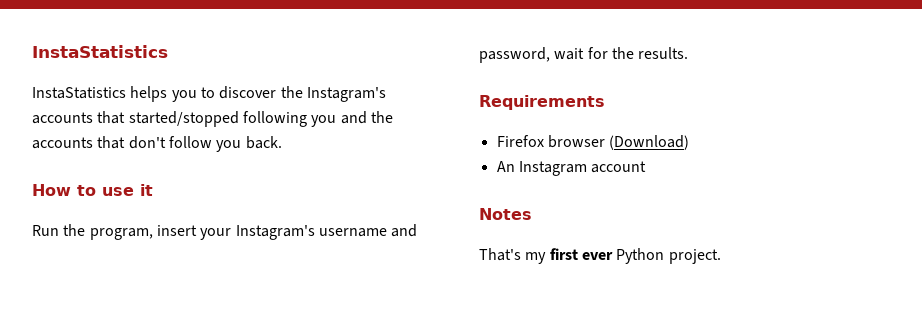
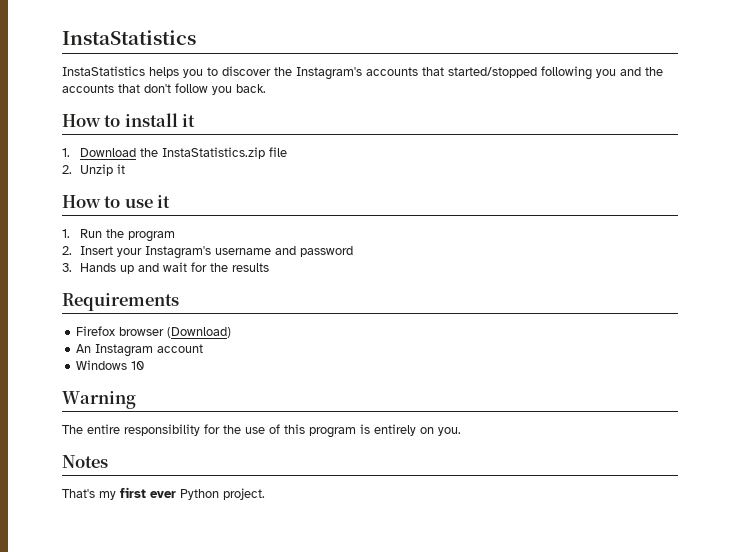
(282, 142) none -> [62,113,196,127] [62,147,288,159] [62,164,126,176] // How to install it // 1. Download the InstaStatistics.zip file // 2. Unzip it
(153, 190) none -> [62,229,70,238] 1.
[89,225,197,240] program, insert -> [128,231,176,242] [62,246,114,255] program // 2. Insert
[479,47,550,63] password, -> [300,246,354,257] [62,263,160,274] password // 3. Hands up and
[638,47,689,59] results. -> [232,263,270,272] results
(647, 167) none -> [76,360,145,370] [62,391,136,409] [62,424,461,438] // Windows 10 // Warning // The entire responsibility for the use of this program is entirely on you.

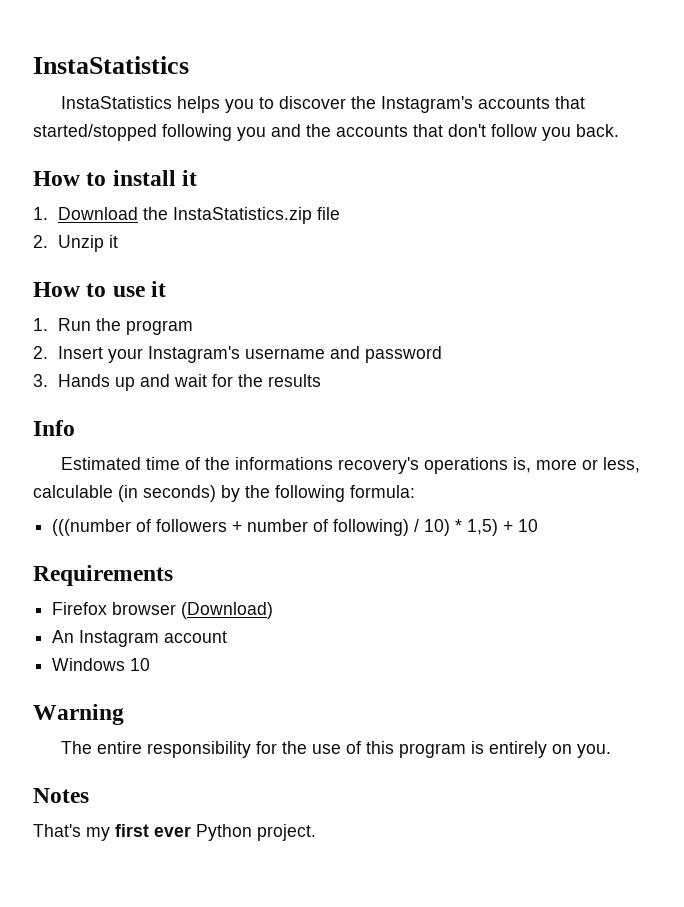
(270, 267) none -> [33,420,75,436] [61,457,641,474] [33,485,415,502] [52,519,539,536] // Info // Estimated time of the informations recovery's operations is, more or less, calculable (in seconds) by the following formula: // (((number of followers + number of following) / 10) * 1,5) + 10

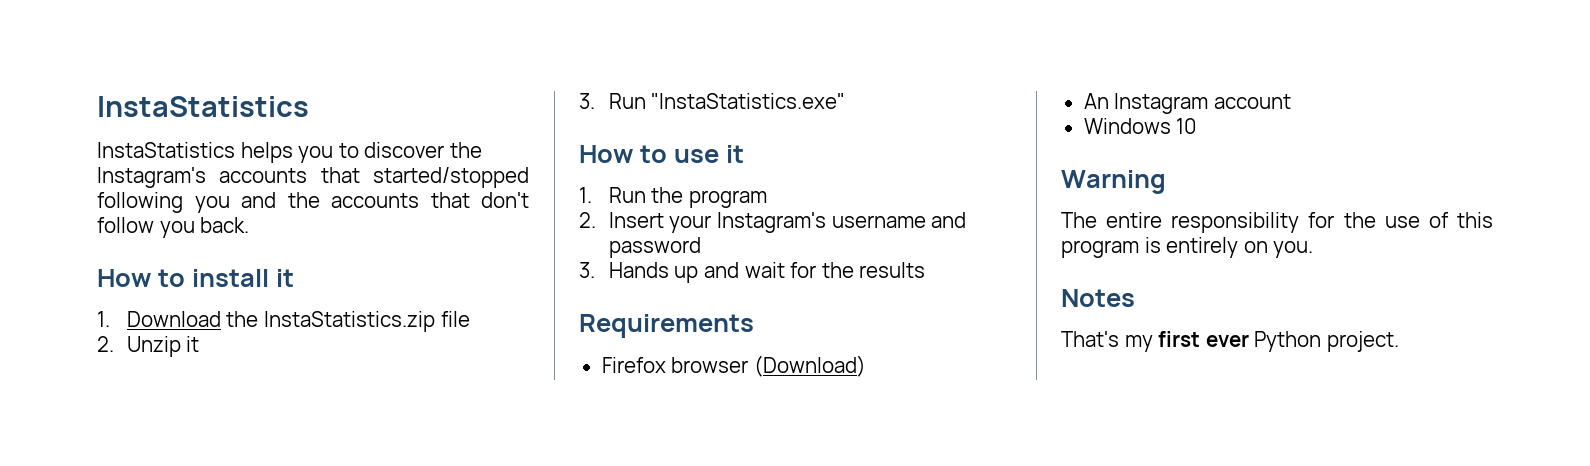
(119, 241) none -> [579,93,846,109] // 3. Run "InstaStatistics.exe"
[33,420,75,436] [61,457,641,474] [33,485,415,502] [52,519,539,536] // Info // Estimated time of the informations recovery's operations is, more or less, calculable (in seconds) by the following formula: // (((number of followers + number of following) / 10) * 1,5) + 10 -> (926, 270) none

